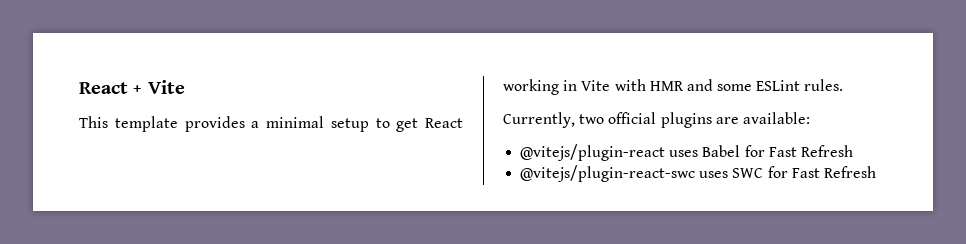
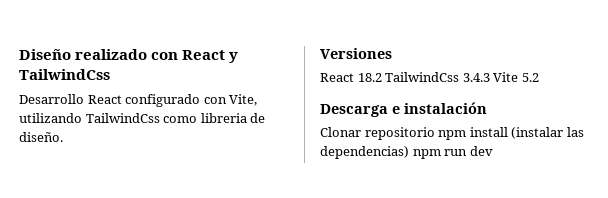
[79,80,185,94] [79,116,463,132] [503,79,844,95] [503,112,810,128] [520,144,853,161] [520,165,876,182] React + Vite // This template provides a minimal setup to get React working in Vite with HMR and some ESLint rules. // Currently, two official plugins are available: // @vitejs/plugin-react uses Babel for Fast Refresh // @vitejs/plugin-react-swc uses SWC for Fast Refresh -> [19,49,239,63] [19,69,110,80] [19,94,258,107] [19,113,266,123] [19,132,63,142] [320,48,392,59] [320,72,539,82] [320,102,487,117] [320,127,584,140] [320,146,493,159] Diseño realizado con React y TailwindCss // Desarrollo React configurado con Vite, utilizando TailwindCss como libreria de diseño. // Versiones // React 18.2 TailwindCss 3.4.3 Vite 5.2 // Descarga e instalación // Clonar repositorio npm install (instalar las dependencias) npm run dev

